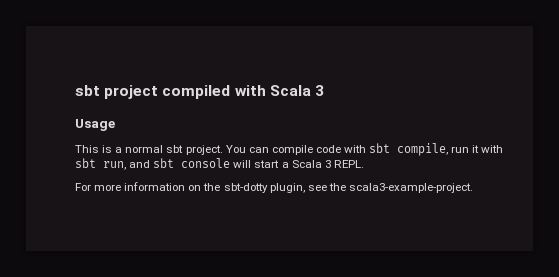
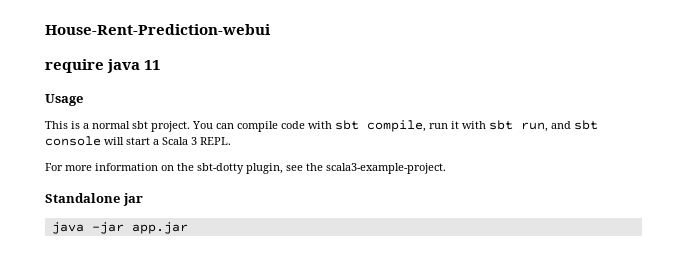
[75,85,324,99] sbt project compiled with Scala 3 -> [45,24,271,35] [45,59,161,73] House-Rent-Prediction-webui // require java 11
(473, 188) none -> [45,193,143,206] [51,222,188,234] // Standalone jar // java -jar app.jar

